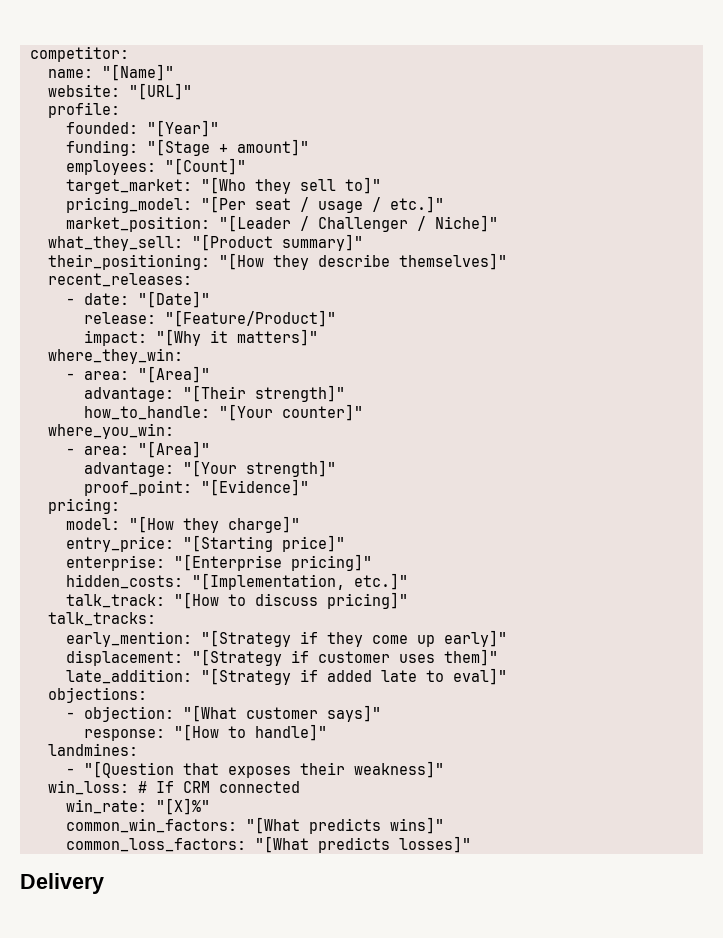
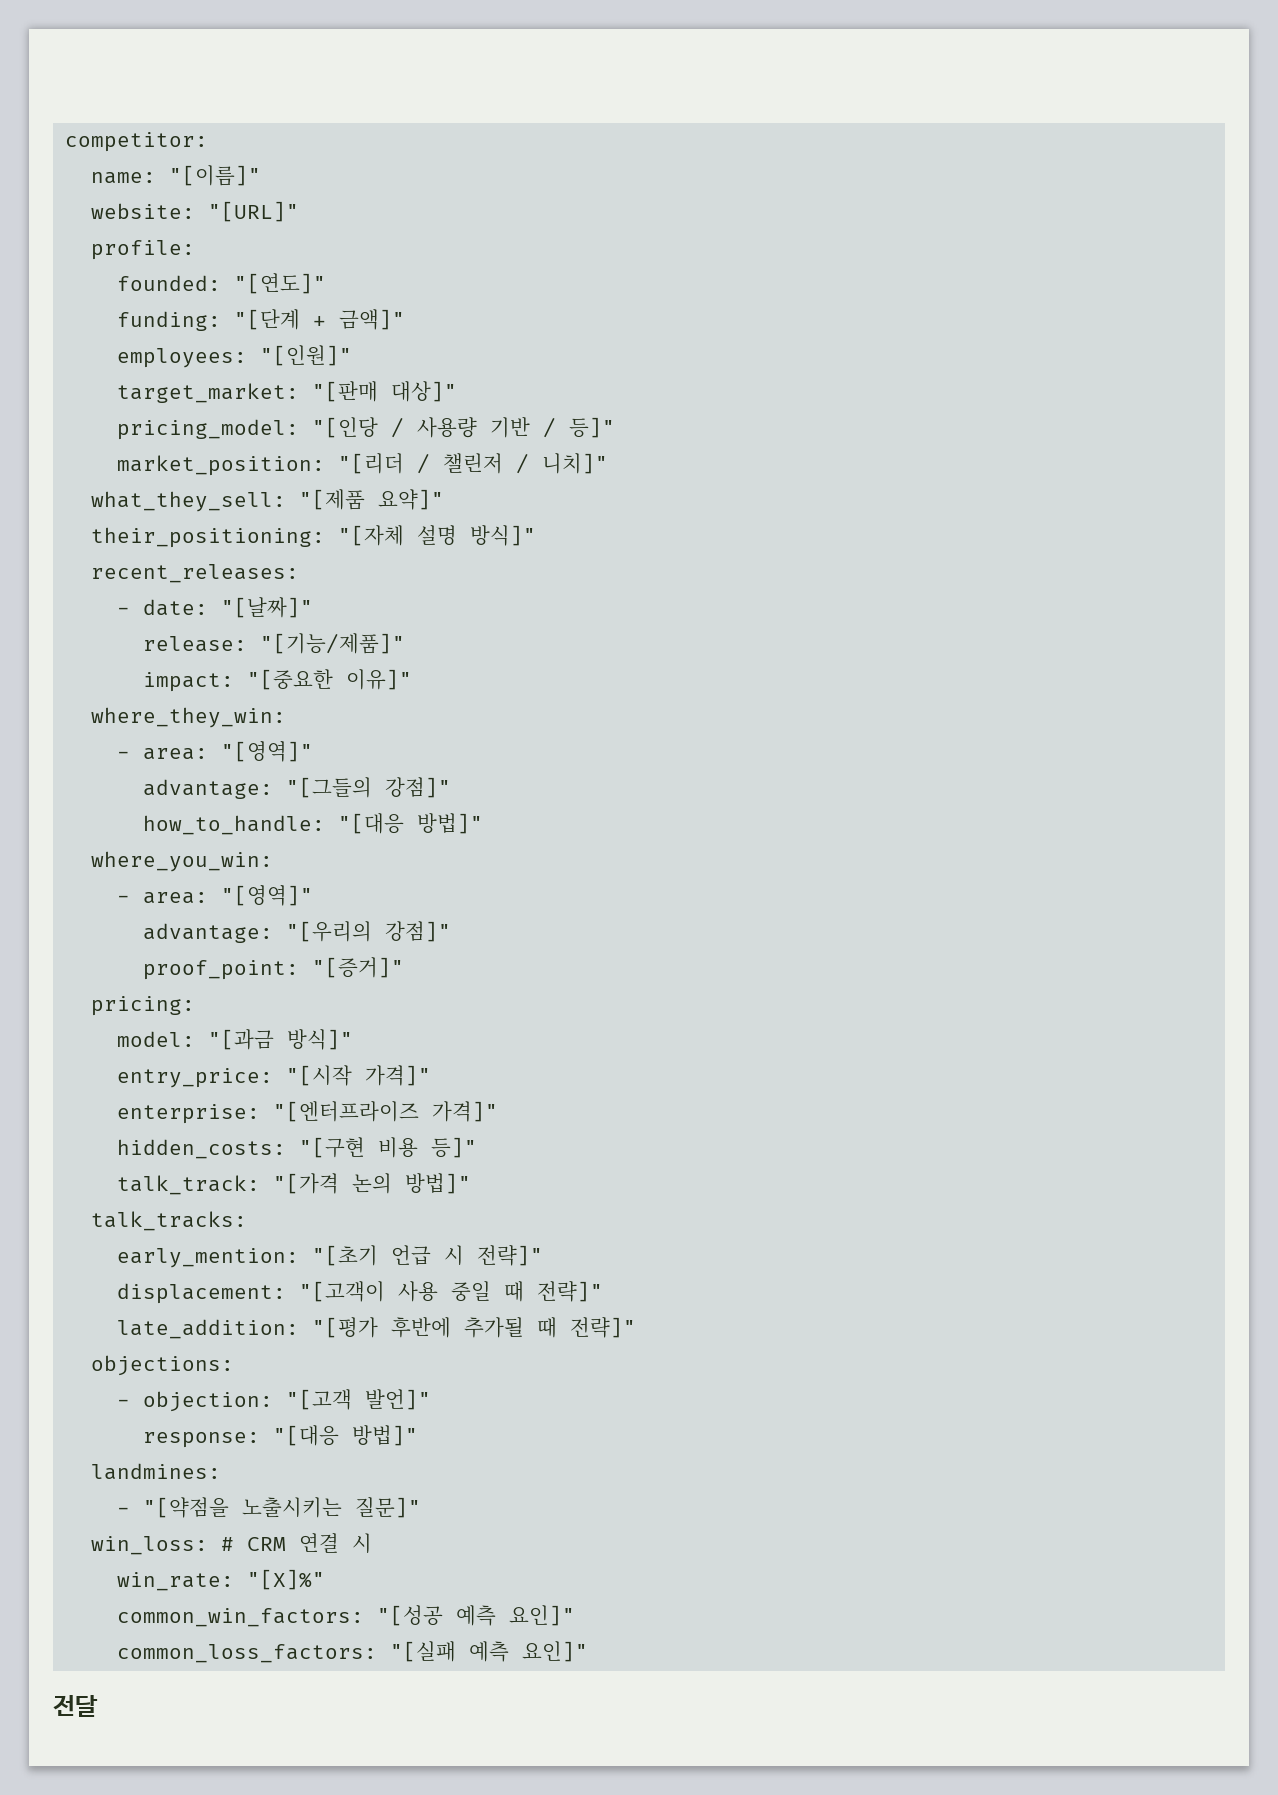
[101,64,174,81] "[Name]" -> [169,165,261,186] "[이름]"
[146,120,219,137] "[Year]" -> [234,273,326,294] "[연도]"
[146,139,309,156] "[Stage + amount]" -> [234,309,405,330] "[단계 + 금액]"
[164,158,246,175] "[Count]" -> [260,345,352,366] "[인원]"
[200,177,381,194] [65,196,444,213] [65,215,498,232] "[Who they sell to]" // pricing_model: "[Per seat / usage / etc.]" // market_position: "[Leader / Challenger / Niche]" -> [312,381,457,402] [117,417,615,440] [117,453,608,476] "[판매 대상]" // pricing_model: "[인당 / 사용량 기반 / 등]" // market_position: "[리더 / 챌린저 / 니치]"
[191,234,363,251] "[Product summary]" -> [299,489,444,510] "[제품 요약]"
[218,253,507,270] "[How they describe themselves]" -> [338,525,536,546] "[자체 설명 방식]"
[137,291,210,308] "[Date]" -> [221,597,313,618] "[날짜]"
[164,310,336,327] "[Feature/Product]" -> [260,633,405,654] "[기능/제품]"
[155,329,318,346] "[Why it matters]" -> [247,669,412,690] "[중요한 이유]"
[137,366,210,383] [83,385,345,402] "[Area]" // advantage: "[Their strength]" -> [221,741,313,762] [143,777,451,799] "[영역]" // advantage: "[그들의 강점]"
[218,404,363,421] "[Your counter]" -> [338,813,483,834] "[대응 방법]"
[137,441,210,458] [83,460,336,477] "[Area]" // advantage: "[Your strength]" -> [221,885,313,906] [143,921,451,943] "[영역]" // advantage: "[우리의 강점]"
[200,479,309,496] "[Evidence]" -> [312,957,404,978] "[증거]"
[128,516,300,533] "[How they charge]" -> [208,1029,353,1050] "[과금 방식]"
[182,535,345,552] "[Starting price]" -> [286,1065,431,1086] "[시작 가격]"
[173,554,372,571] "[Enterprise pricing]" -> [273,1101,498,1122] "[엔터프라이즈 가격]"
[191,573,408,590] [65,592,408,609] [47,612,156,626] [65,630,507,647] [65,649,498,666] [65,668,507,685] [47,687,147,703] [65,705,381,722] [83,724,327,741] [47,743,138,756] [65,761,444,778] "[Implementation, etc.]" // talk_track: "[How to discuss pricing]" // talk_tracks: // early_mention: "[Strategy if they come up early]" // displacement: "[Strategy if customer uses them]" // late_addition: "[Strategy if added late to eval]" // objections: // - objection: "[What customer says]" // response: "[How to handle]" // landmines: // - "[Question that exposes their weakness]" -> [299,1137,477,1158] [117,1173,471,1195] [91,1211,247,1231] [117,1245,543,1268] [117,1281,603,1304] [117,1317,636,1339] [91,1355,234,1376] [117,1389,431,1412] [143,1425,418,1448] [91,1463,221,1480] [117,1497,421,1518] "[구현 비용 등]" // talk_track: "[가격 논의 방법]" // talk_tracks: // early_mention: "[초기 언급 시 전략]" // displacement: "[고객이 사용 중일 때 전략]" // late_addition: "[평가 후반에 추가될 때 전략]" // objections: // - objection: "[고객 발언]" // response: "[대응 방법]" // landmines: // - "[약점을 노출시키는 질문]"
[155,781,300,793] If CRM connected -> [247,1533,372,1553] CRM 연결 시
[245,817,444,834] [65,836,471,853] [20,873,104,894] "[What predicts wins]" // common_loss_factors: "[What predicts losses]" // Delivery -> [377,1605,575,1626] [117,1641,588,1663] [53,1695,98,1717] "[성공 예측 요인]" // common_loss_factors: "[실패 예측 요인]" // 전달

